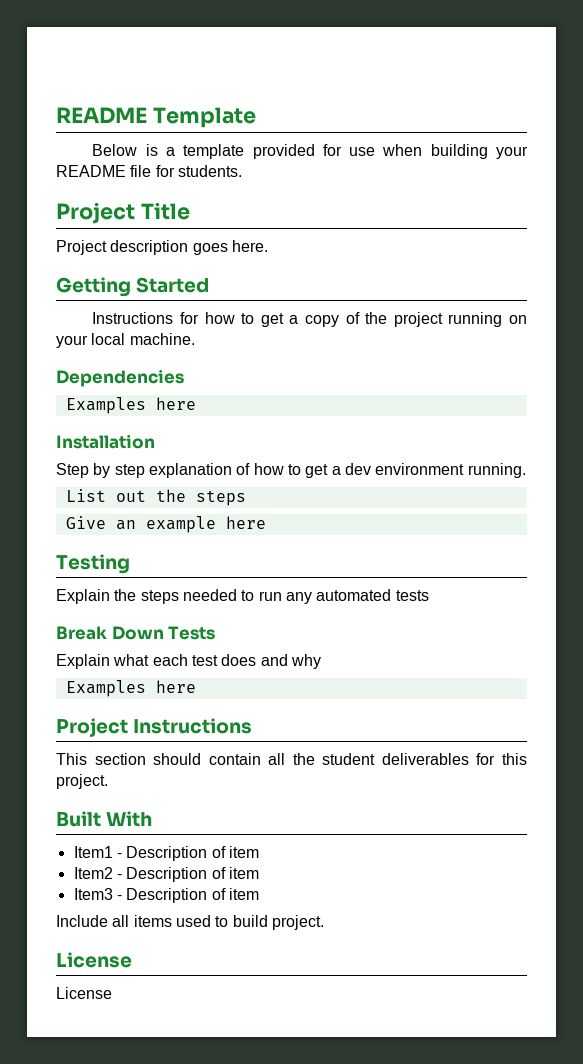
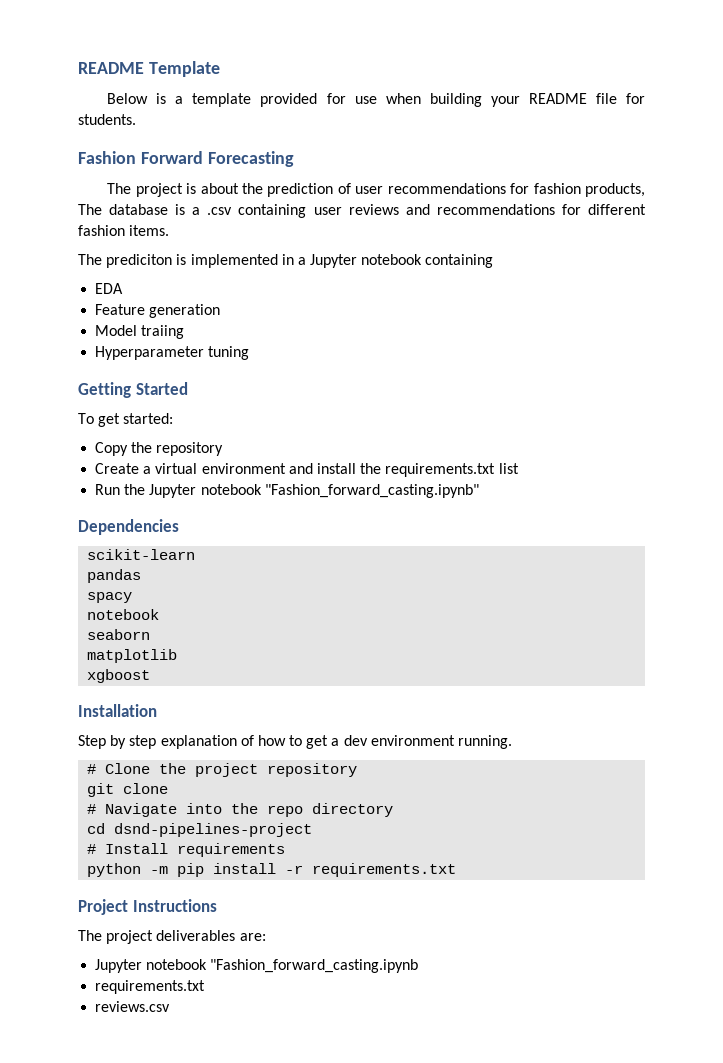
[56,202,190,224] [56,240,268,255] [56,277,210,297] [92,312,527,327] [56,333,195,348] [56,369,184,387] [65,397,196,414] Project Title // Project description goes here. // Getting Started // Instructions for how to get a copy of the project running on your local machine. // Dependencies // Examples here -> [78,151,294,167] [107,183,645,197] [78,204,647,218] [78,225,170,236] [78,254,494,268] [95,283,124,294] [95,304,221,318] [95,325,185,339] [95,346,250,360] [78,382,188,398] [78,413,174,427] [95,442,224,456] [95,463,519,477] [95,484,479,498] [78,519,179,535] [87,549,196,560] [87,569,142,583] [87,592,133,603] [87,609,160,620] [87,629,151,640] [87,649,178,663] [87,669,151,683] Fashion Forward Forecasting // The project is about the prediction of user recommendations for fashion products, The database is a .csv containing user reviews and recommendations for different fashion items. // The prediciton is implemented in a Jupyter notebook containing // EDA // Feature generation // Model traiing // Hyperparameter tuning // Getting Started // To get started: // Copy the repository // Create a virtual environment and install the requirements.txt list // Run the Jupyter notebook "Fashion_forward_casting.ipynb" // Dependencies // scikit-learn // pandas // spacy // notebook // seaborn // matplotlib // xgboost
[65,489,246,506] [65,516,266,533] [56,554,130,574] [56,589,429,604] [56,626,216,640] [56,654,321,669] [65,680,196,697] [56,718,253,737] [56,753,527,765] [56,774,108,789] [56,811,153,827] [73,846,259,861] [73,867,259,882] [73,888,259,903] [56,915,324,930] [56,952,132,968] [56,987,112,999] List out the steps // Give an example here // Testing // Explain the steps needed to run any automated tests // Break Down Tests // Explain what each test does and why // Examples here // Project Instructions // This section should contain all the student deliverables for this project. // Built With // Item1 - Description of item // Item2 - Description of item // Item3 - Description of item // Include all items used to build project. // License // License -> [87,763,358,777] [87,783,169,797] [87,803,394,817] [87,823,313,837] [87,843,286,857] [87,863,457,877] [78,899,217,915] [78,930,266,944] [95,959,419,973] [95,980,206,994] [95,1001,171,1012] # Clone the project repository // git clone // # Navigate into the repo directory // cd dsnd-pipelines-project // # Install requirements // python -m pip install -r requirements.txt // Project Instructions // The project deliverables are: // Jupyter notebook "Fashion_forward_casting.ipynb // requirements.txt // reviews.csv

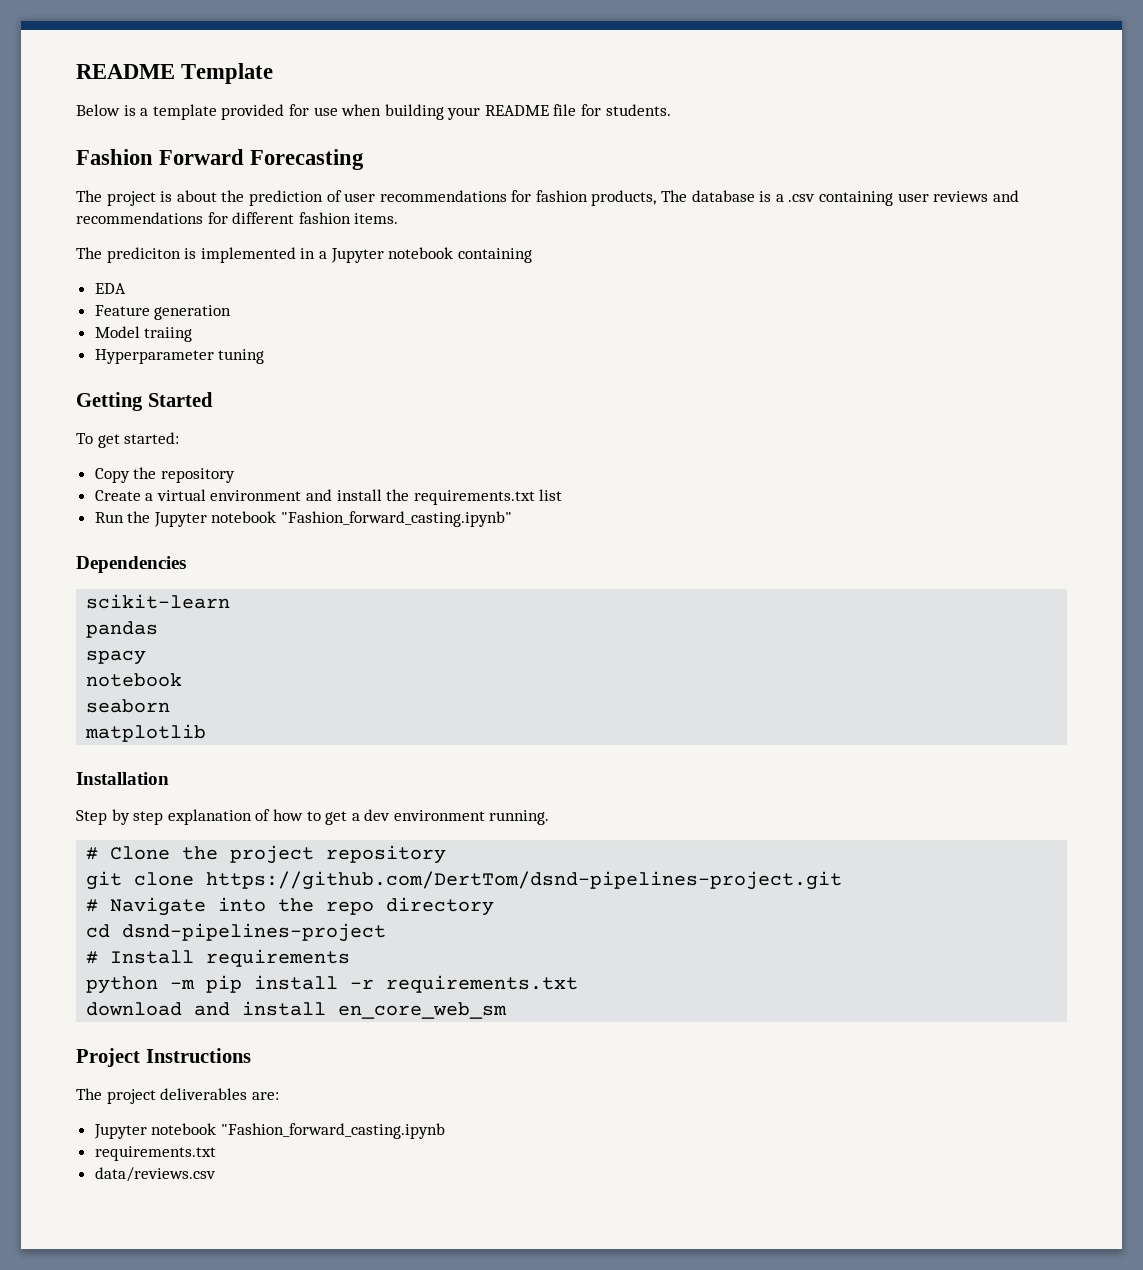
[87,669,151,683] // xgboost -> (207, 733) none
(169, 788) none -> [206,871,843,890] https://github.com/DertTom/dsnd-pipelines-project.git
(457, 870) none -> [86,1001,508,1019] // download and install en_core_web_sm
[95,1001,171,1012] reviews.csv -> [94,1167,216,1182] data/reviews.csv

